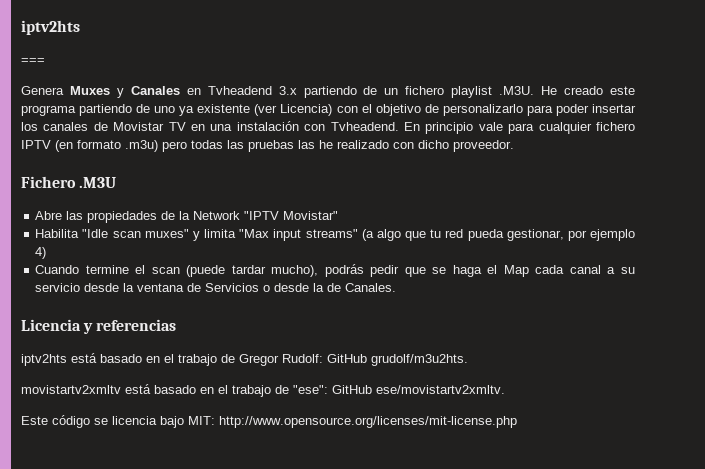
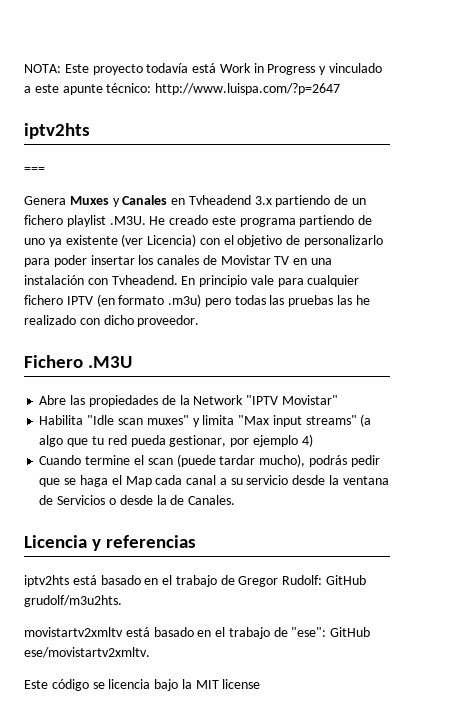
(21, 27) none -> [24,63,383,75] [24,83,341,95] NOTA: Este proyecto todavía está Work in Progress y vinculado a este apunte técnico: http://www.luispa.com/?p=2647 //
[188,416,517,428] MIT: http://www.opensource.org/licenses/mit-license.php -> [181,679,261,689] la MIT license

